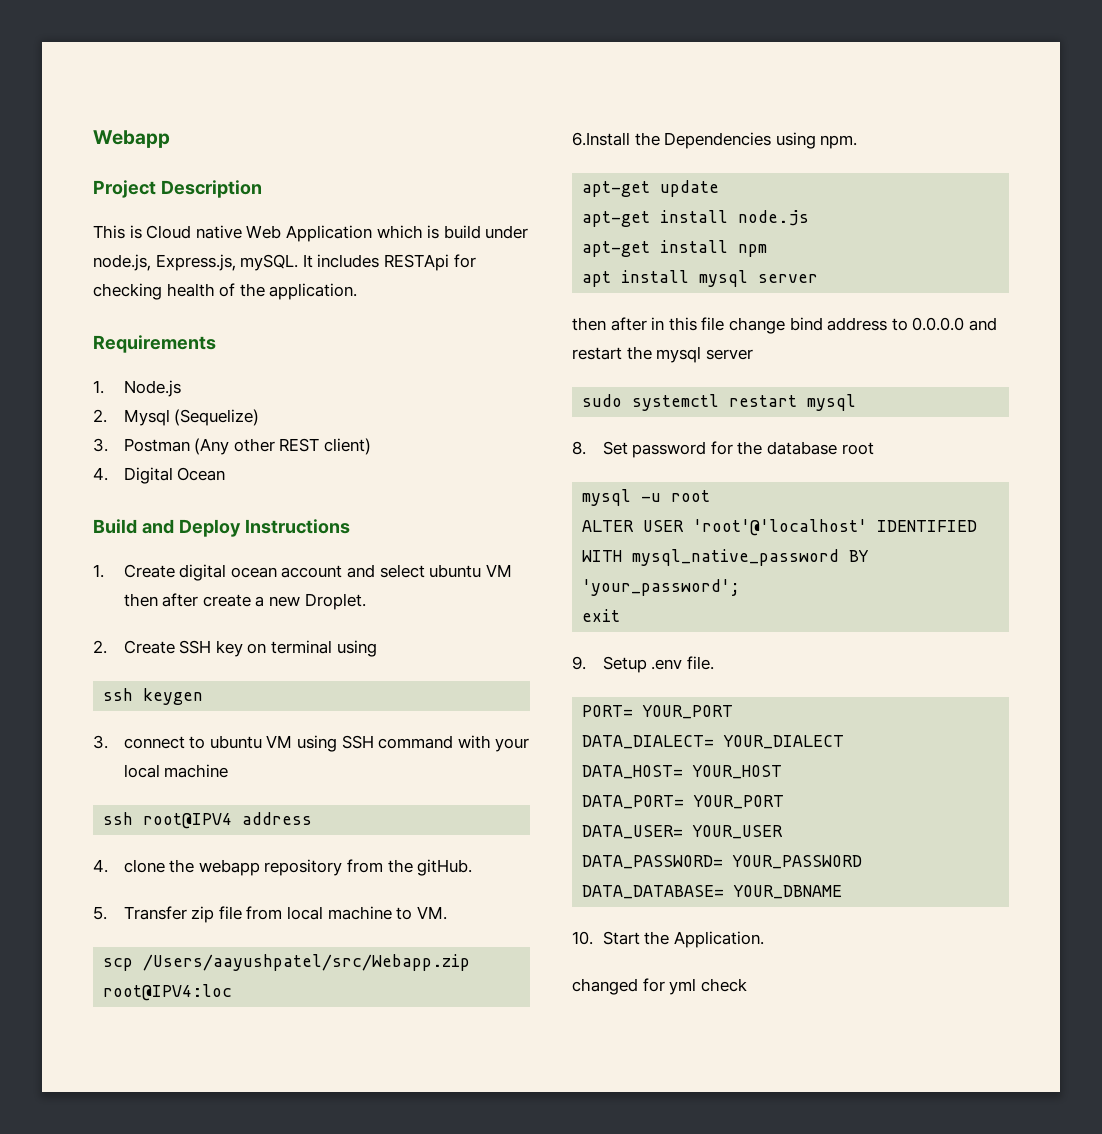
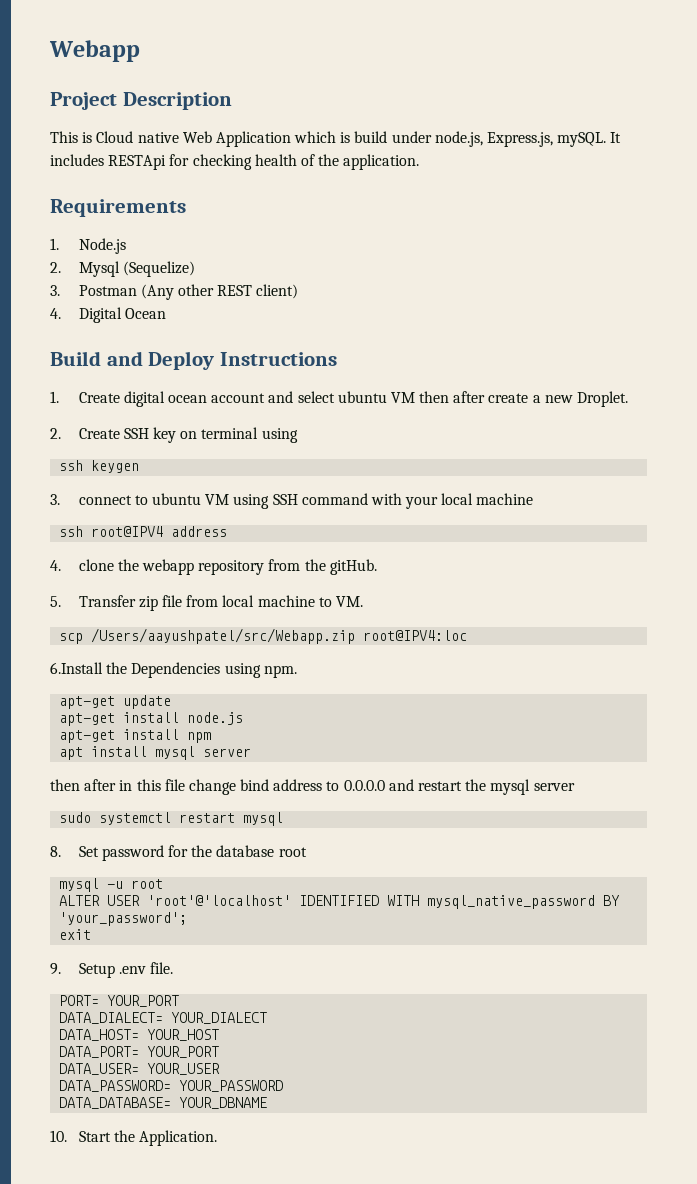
[572,978,747,995] // changed for yml check -> (217, 1138) none

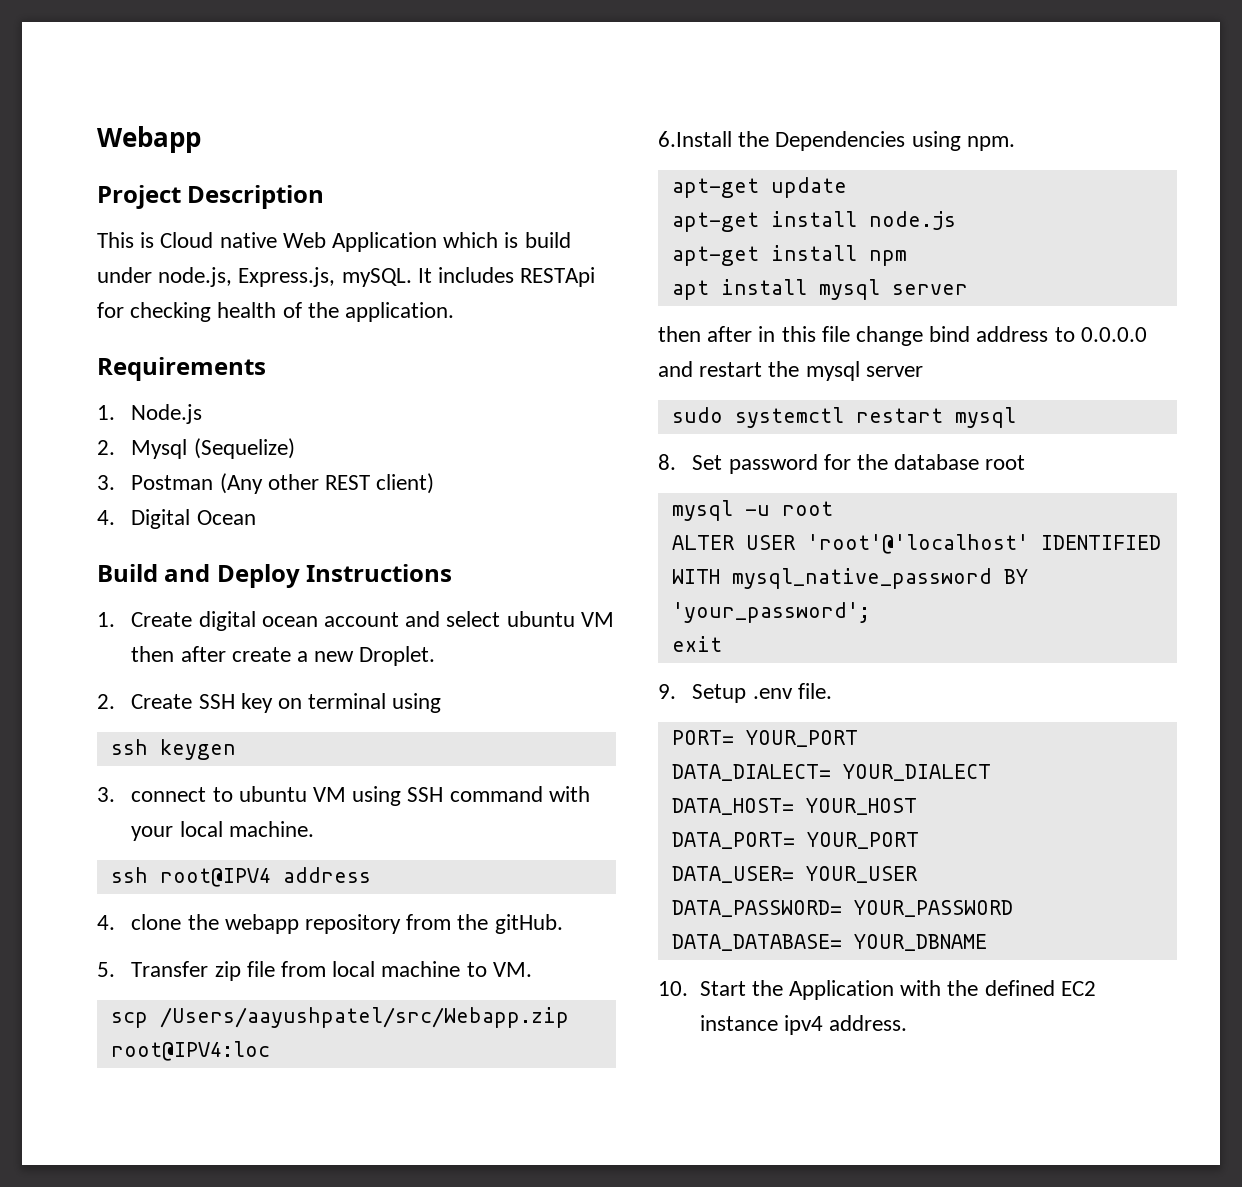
[476,493,534,505] machine -> [228,821,314,837] machine.
[138,1130,217,1146] Application. -> [788,980,1096,1000] [699,1015,907,1035] Application with the defined EC2 instance ipv4 address.

